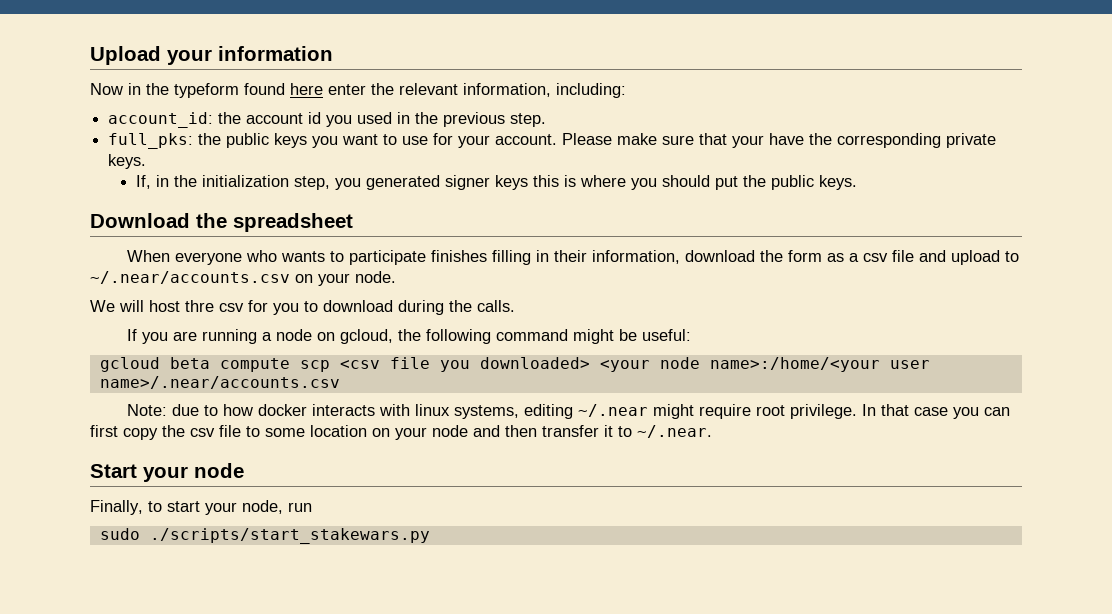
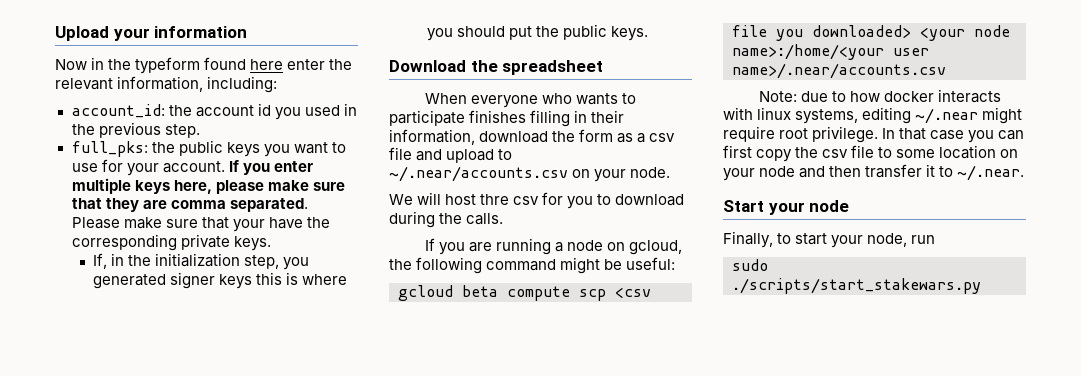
(558, 139) none -> [228,160,313,175] [71,178,345,194] [71,198,308,212] If you enter multiple keys here, please make sure that they are comma separated.

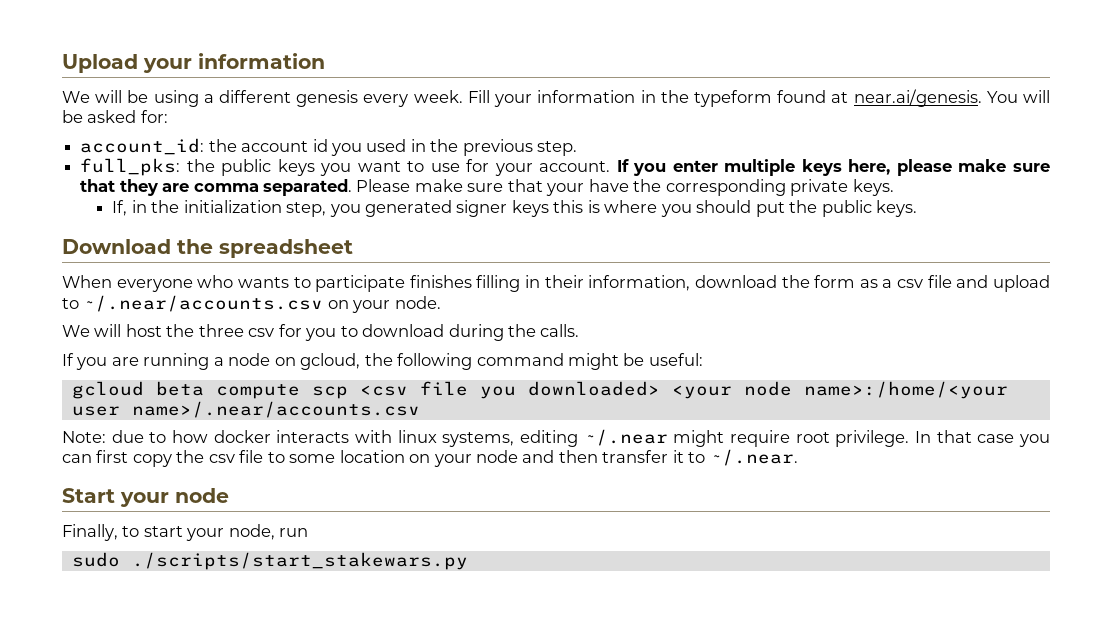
[55,57,353,74] [55,76,278,93] Now in the typeform found here enter the relevant information, including: -> [62,89,1050,107] [62,110,168,123] We will be using a different genesis every week. Fill your information in the typeform found at near.ai/genesis. You will be asked for:
[480,194,510,205] thre -> [166,324,244,337] the three

